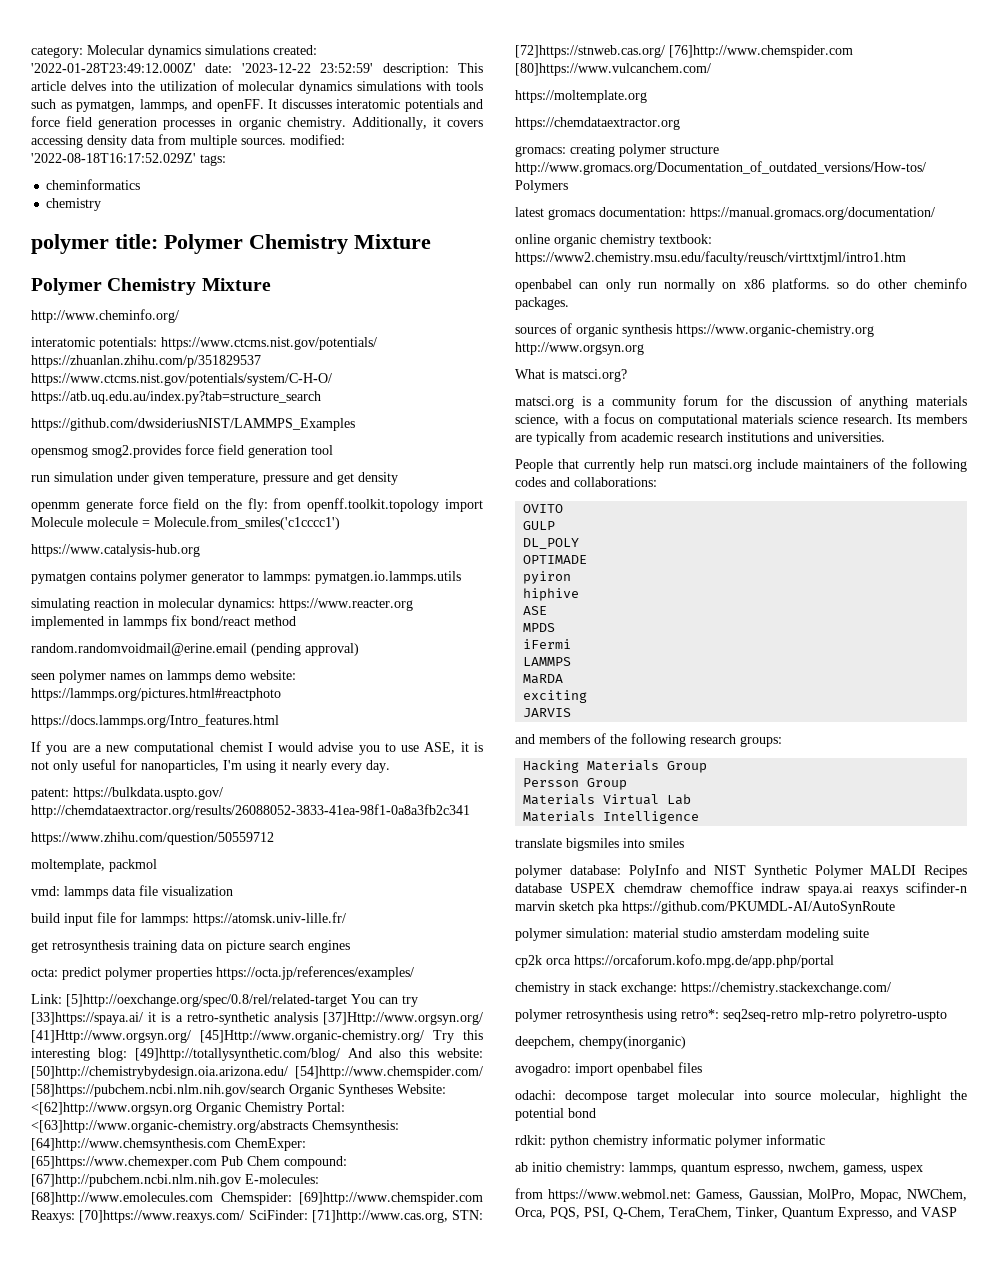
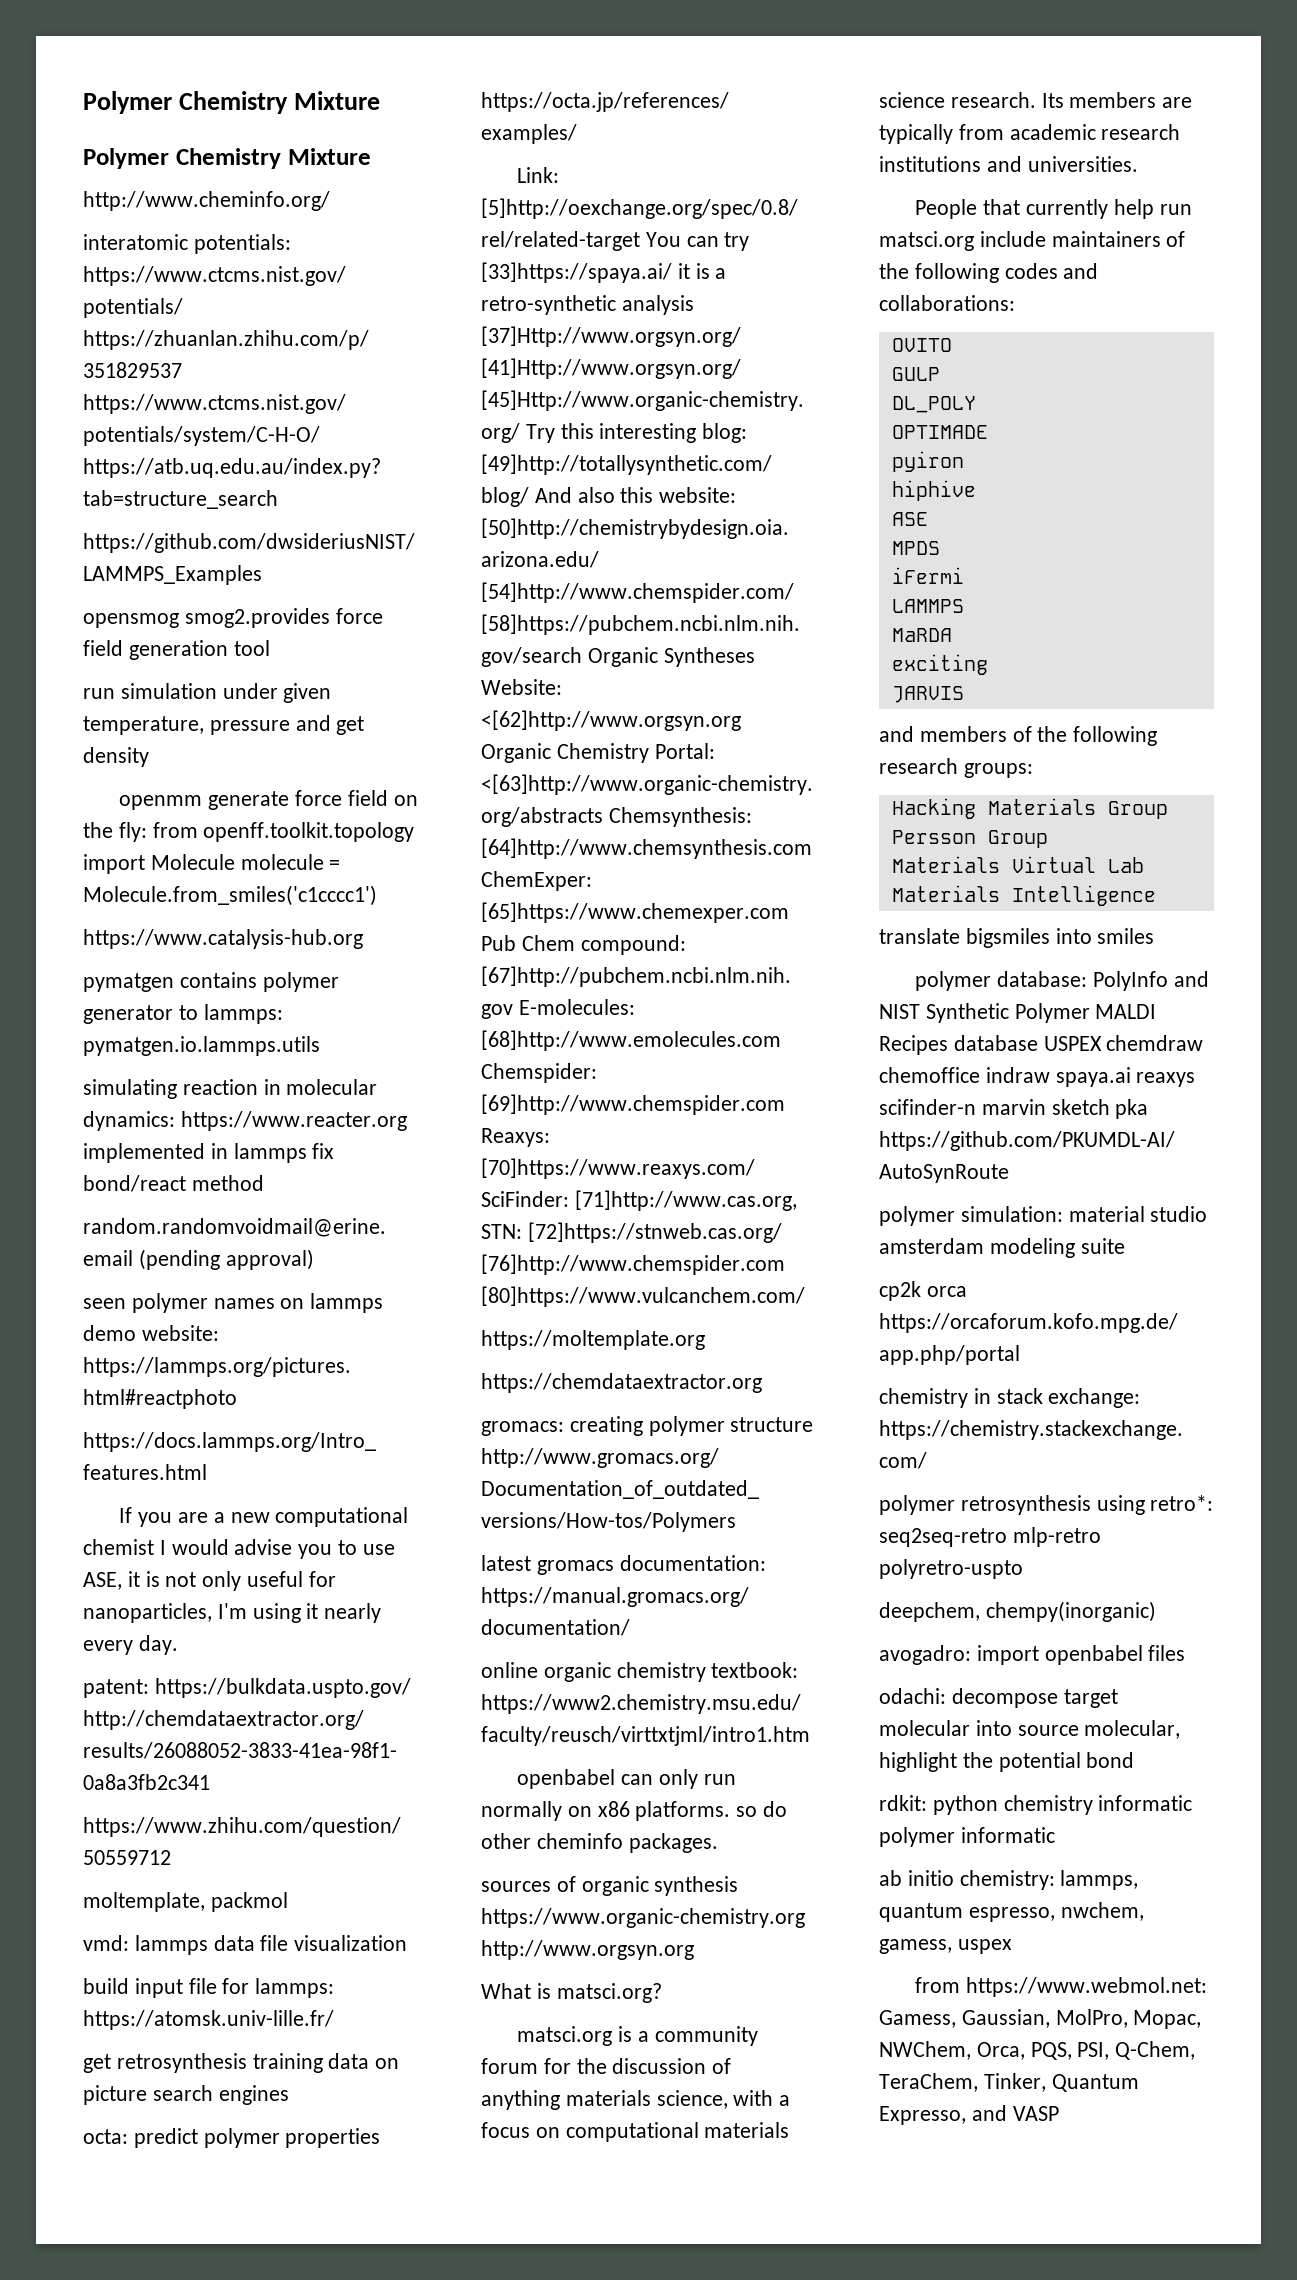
[31,45,317,58] [31,63,483,76] [31,80,483,94] [31,99,483,112] [31,116,483,130] [31,134,345,148] [31,153,226,166] [46,179,141,190] [46,198,102,211] [31,234,158,254] category: Molecular dynamics simulations created: '2022-01-28T23:49:12.000Z' date: '2023-12-22 23:52:59' description: This article delves into the utilization of molecular dynamics simulations with tools such as pymatgen, lammps, and openFF. It discusses interatomic potentials and force field generation processes in organic chemistry. Additionally, it covers accessing density data from multiple sources. modified: '2022-08-18T16:17:52.029Z' tags: // cheminformatics // chemistry // polymer title: -> (83, 102) none

